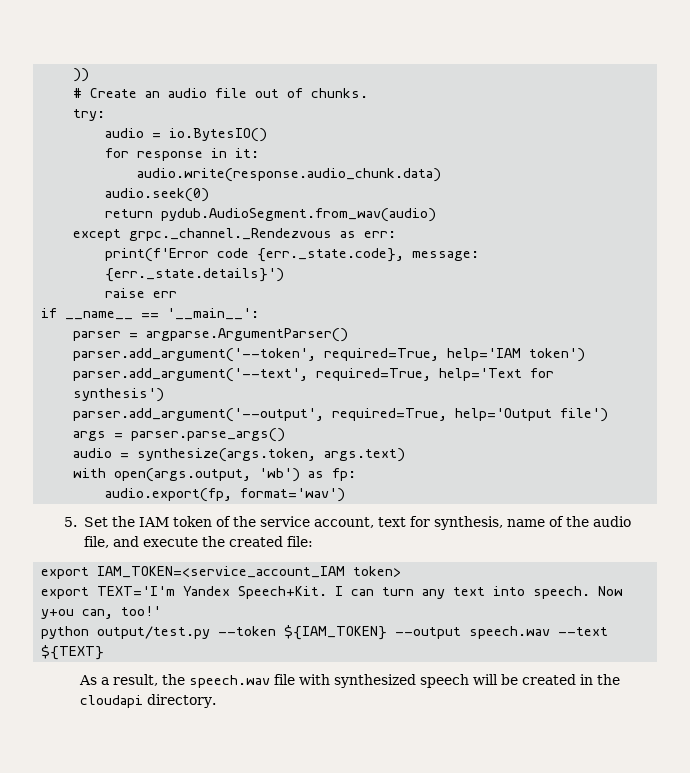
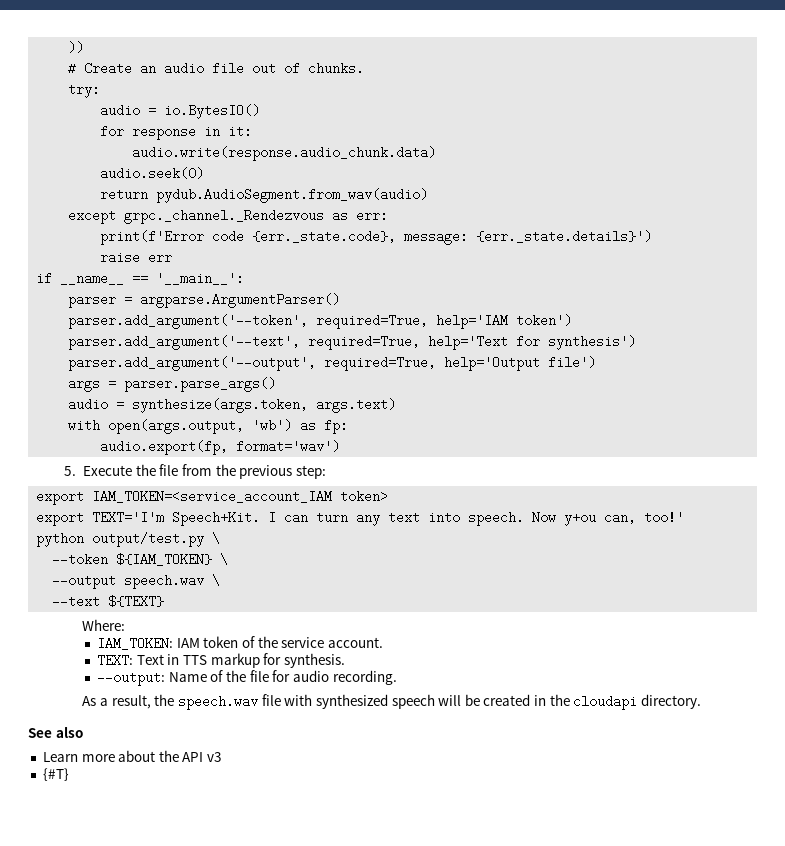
[83,516,631,530] [83,536,313,548] Set the IAM token of the service account, text for synthesis, name of the audio file, and execute the created file: -> [82,464,326,479] Execute the file from the previous step:
[183,586,231,596] Yandex -> (165, 517) none
(211, 632) none -> [212,532,221,545] \ //
(388, 632) none -> [220,553,229,566] \ //
(551, 632) none -> [212,574,221,587] \ //
(105, 652) none -> [82,619,126,631] [97,636,384,650] [97,653,346,668] [97,670,397,686] // Where: // IAM_TOKEN: IAM token of the service account. // TEXT: Text in TTS markup for synthesis. // --output: Name of the file for audio recording.
(216, 701) none -> [28,727,83,738] [42,750,223,762] [42,768,69,781] // See also // Learn more about the API v3 // {#T}

